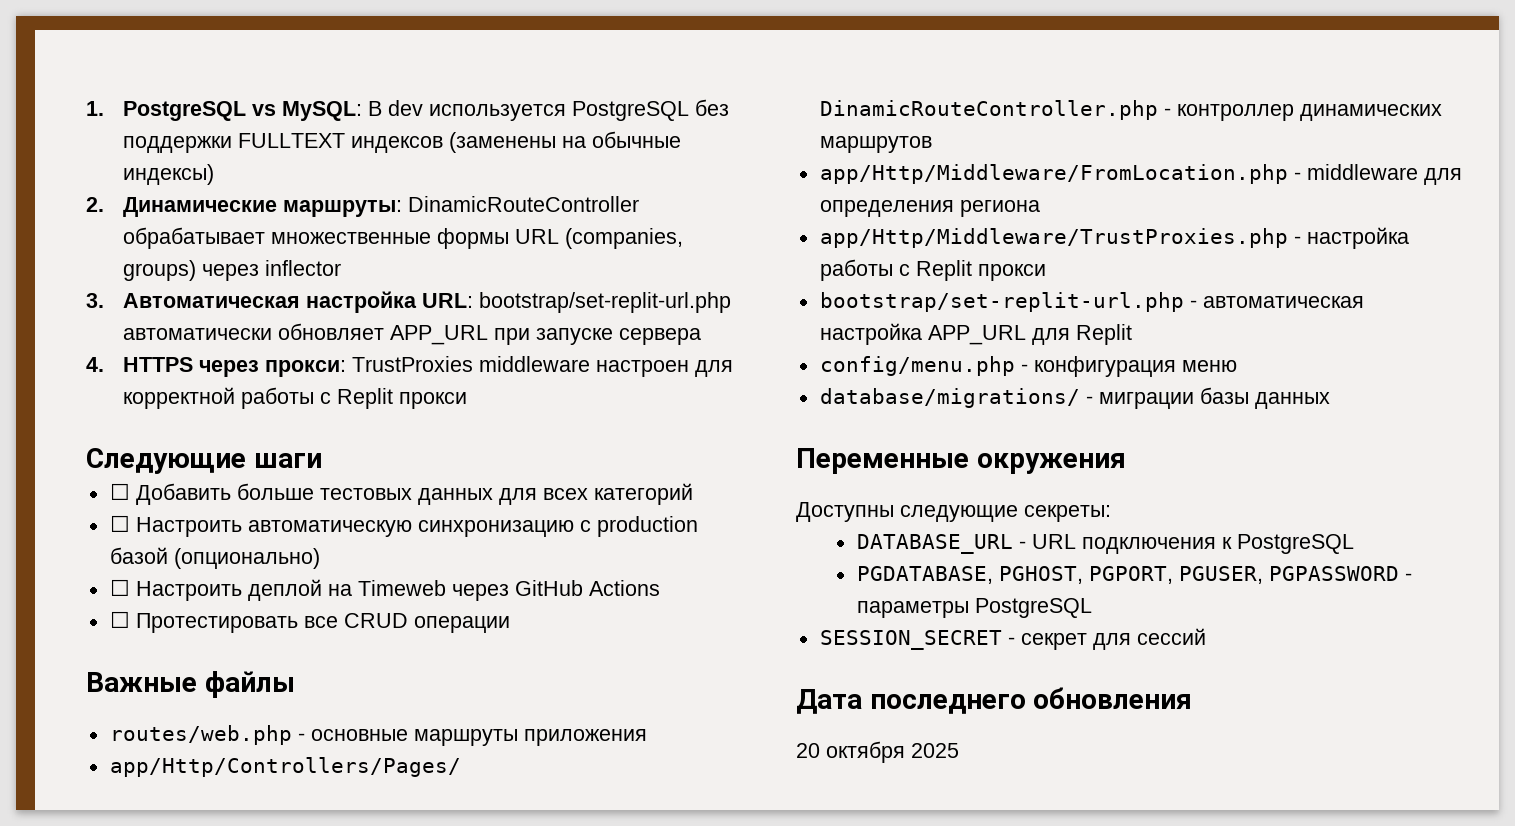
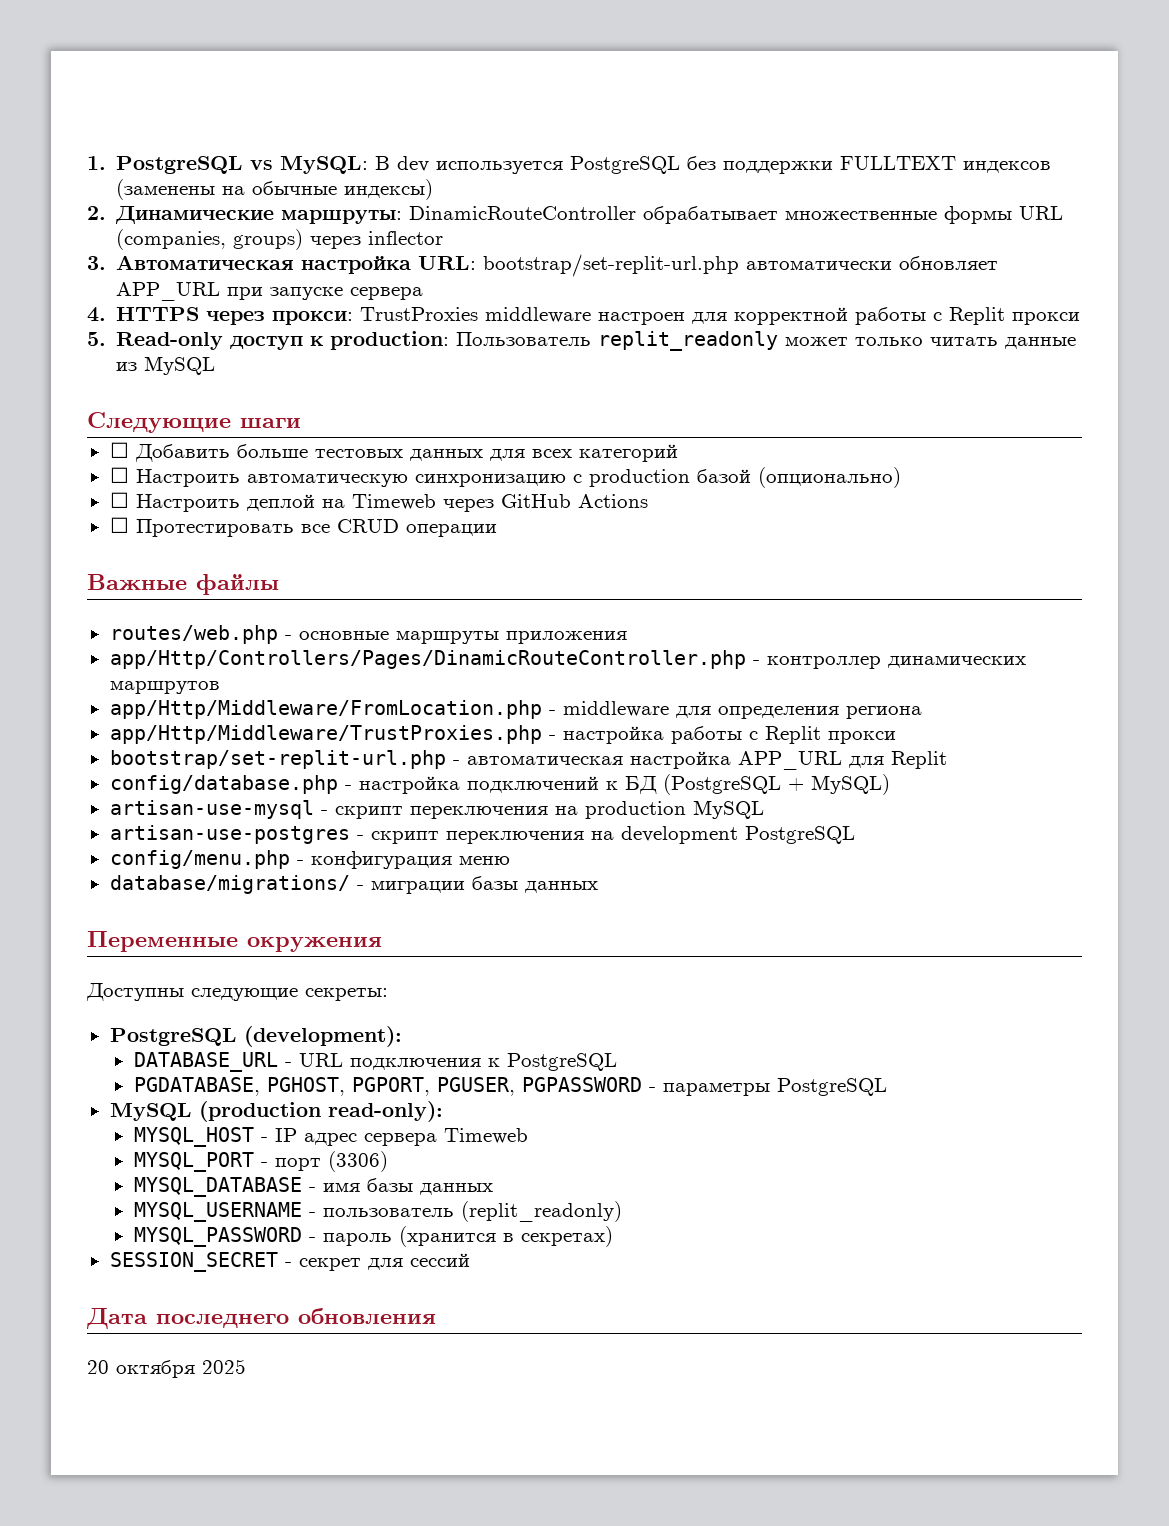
(468, 400) none -> [87,331,1077,351] [116,356,216,375] // 5. Read-only доступ к production: Пользователь replit_readonly может только читать данные из MySQL
(1132, 334) none -> [109,774,890,795] [109,800,764,819] [109,825,855,844] // config/database.php - настройка подключений к БД (PostgreSQL + MySQL) // artisan-use-mysql - скрипт переключения на production MySQL // artisan-use-postgres - скрипт переключения на development PostgreSQL
(1111, 513) none -> [109,1026,402,1047] // PostgreSQL (development):
(1092, 608) none -> [109,1101,443,1122] [133,1127,528,1147] [133,1151,388,1172] [133,1177,493,1197] [133,1201,622,1222] [133,1226,613,1247] // MySQL (production read-only): // MYSQL_HOST - IP адрес сервера Timeweb // MYSQL_PORT - порт (3306) // MYSQL_DATABASE - имя базы данных // MYSQL_USERNAME - пользователь (replit_readonly) // MYSQL_PASSWORD - пароль (хранится в секретах)

